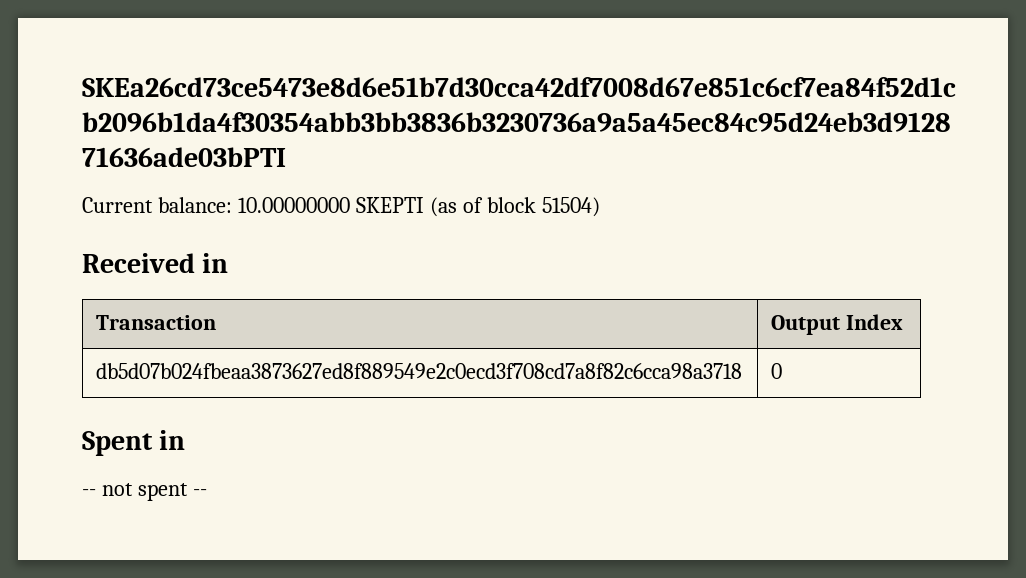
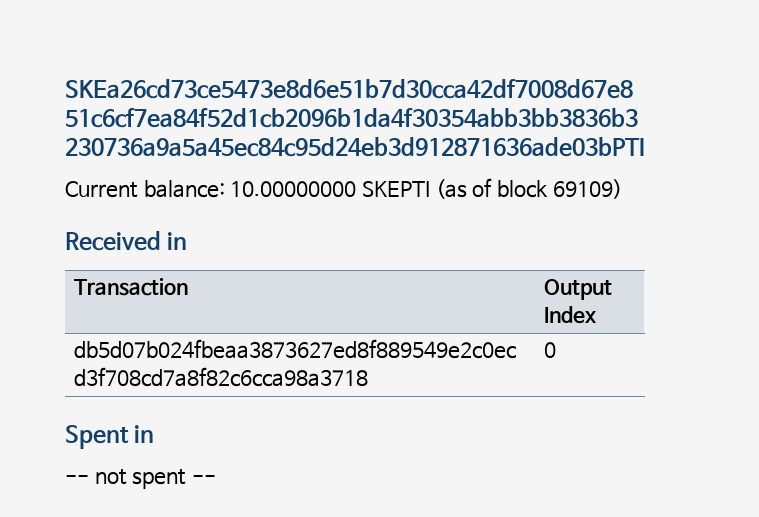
[541,197,600,217] 51504) -> [552,179,622,199] 69109)

